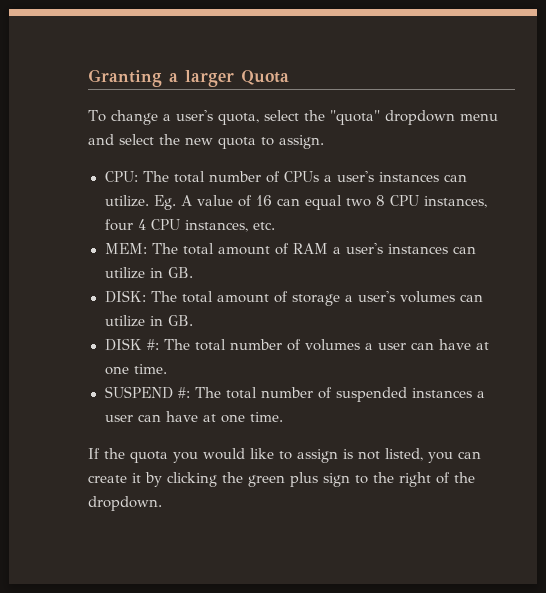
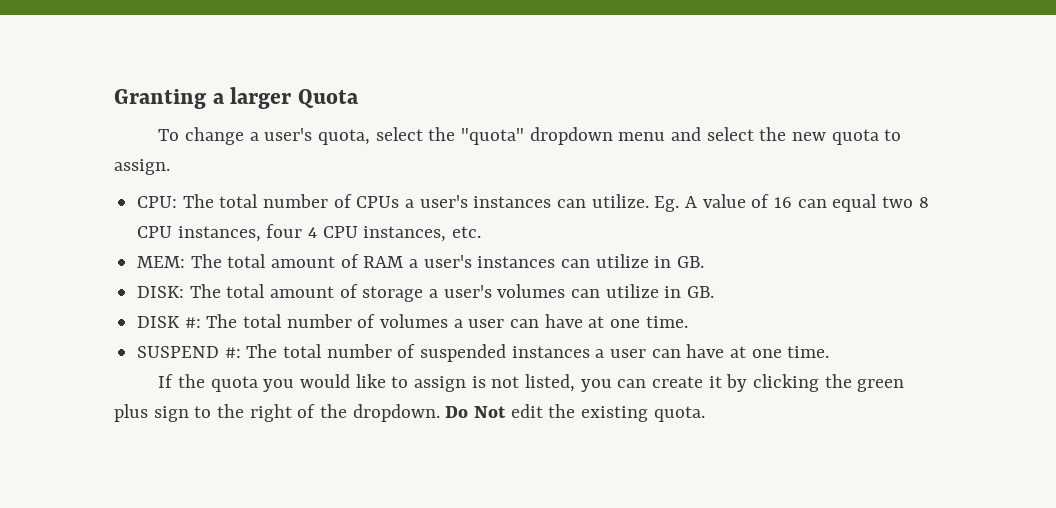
(162, 503) none -> [445,404,705,422] Do Not edit the existing quota.

